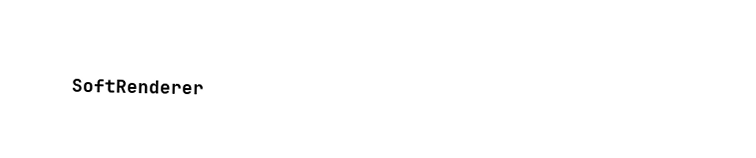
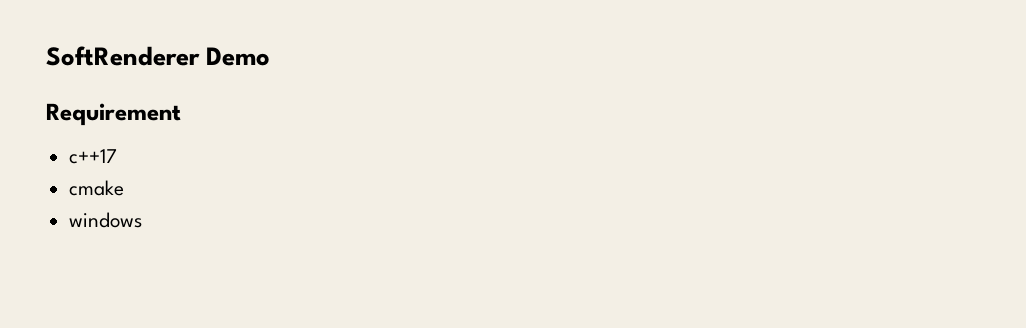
(204, 86) none -> [206,47,271,66] [46,103,181,126] [69,149,118,164] [69,180,125,196] [69,212,143,228] Demo // Requirement // c++17 // cmake // windows

